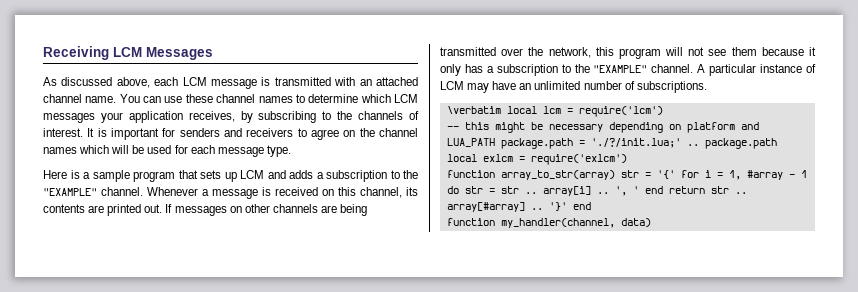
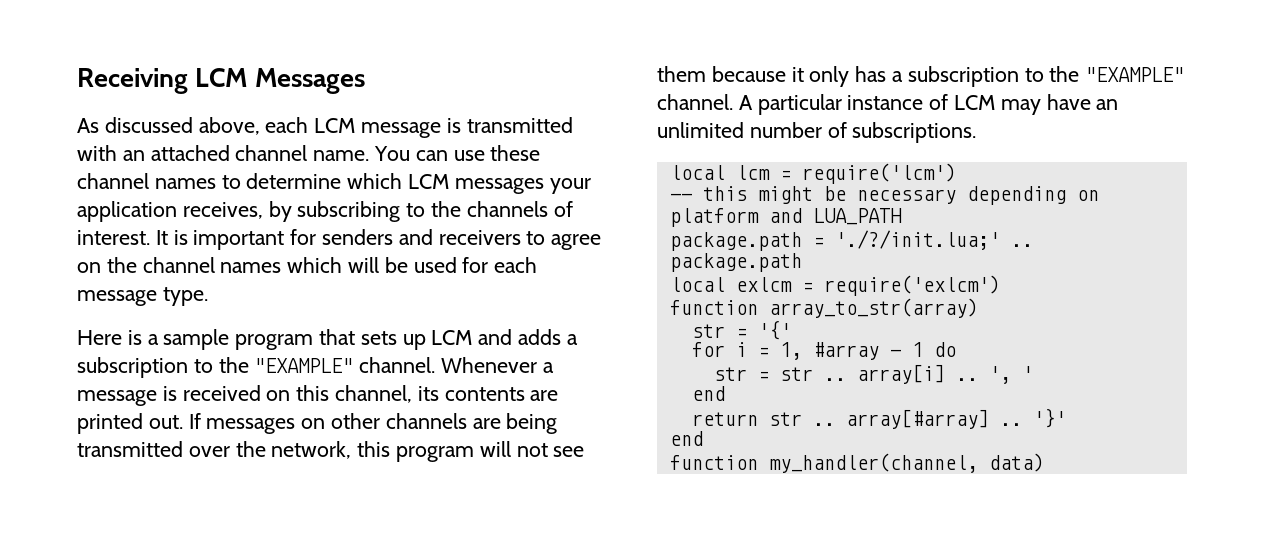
[446,106,501,114] \verbatim -> (977, 132) none
(495, 142) none -> (902, 216) //
(615, 175) none -> (978, 308) //
(675, 174) none -> (791, 330) //
(459, 190) none -> (956, 349) //
[644,186,663,194] end -> [691,386,725,401] // end //
(567, 206) none -> (1066, 418) //

